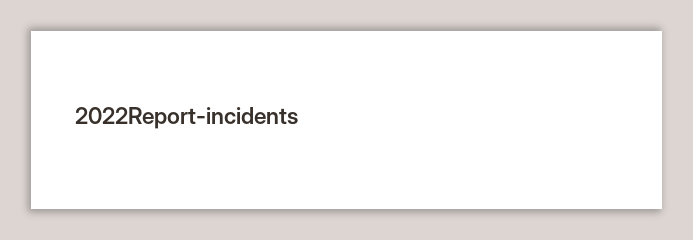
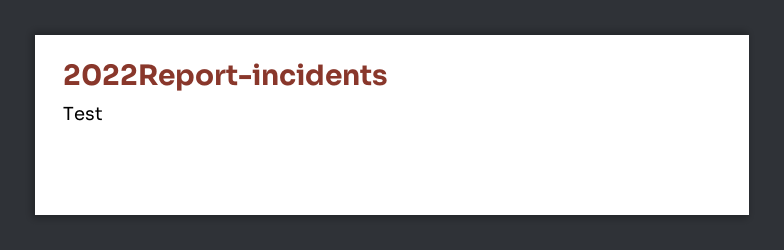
(298, 118) none -> [63,106,103,121] // Test

